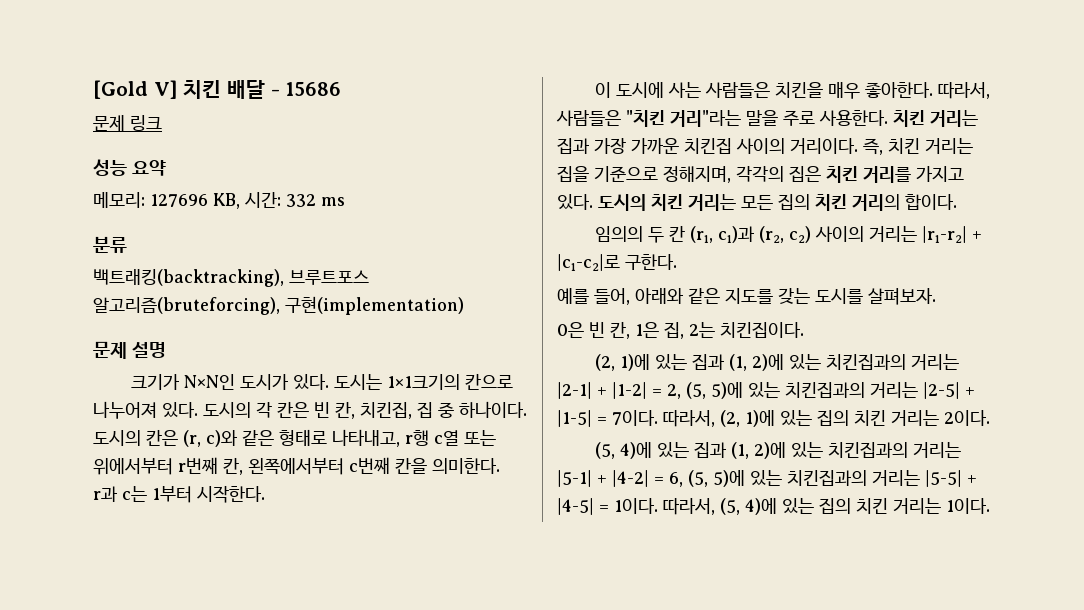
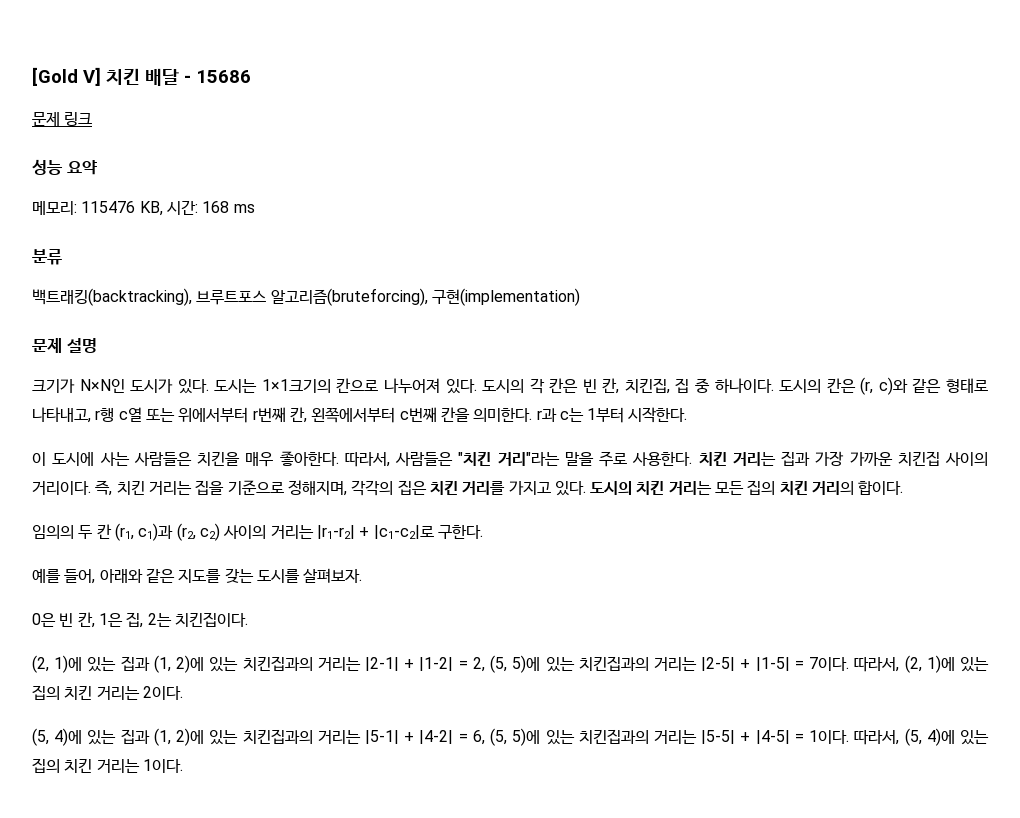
[150,194,208,207] 127696 -> [81,201,136,213] 115476
[286,194,316,207] 332 -> [202,201,230,213] 168

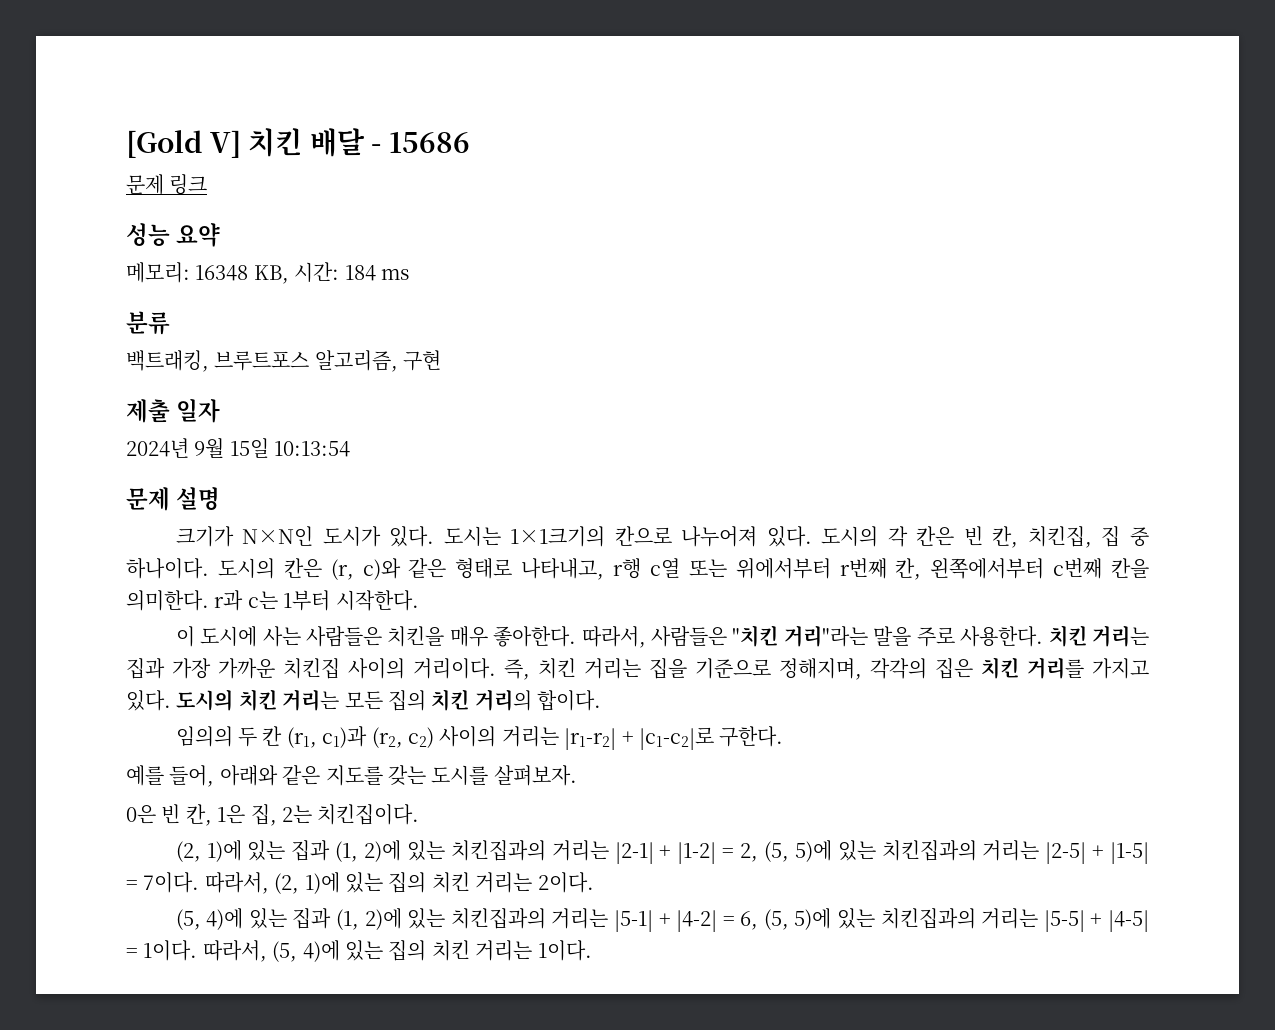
[81,201,136,213] 115476 -> [195,265,249,281] 16348
[202,201,230,213] 168 -> [344,265,376,281] 184
[32,288,580,306] 백트래킹(backtracking), 브루트포스 알고리즘(bruteforcing), 구현(implementation) -> [126,350,442,372] [126,399,221,423] [126,437,351,458] 백트래킹, 브루트포스 알고리즘, 구현 // 제출 일자 // 2024년 9월 15일 10:13:54

